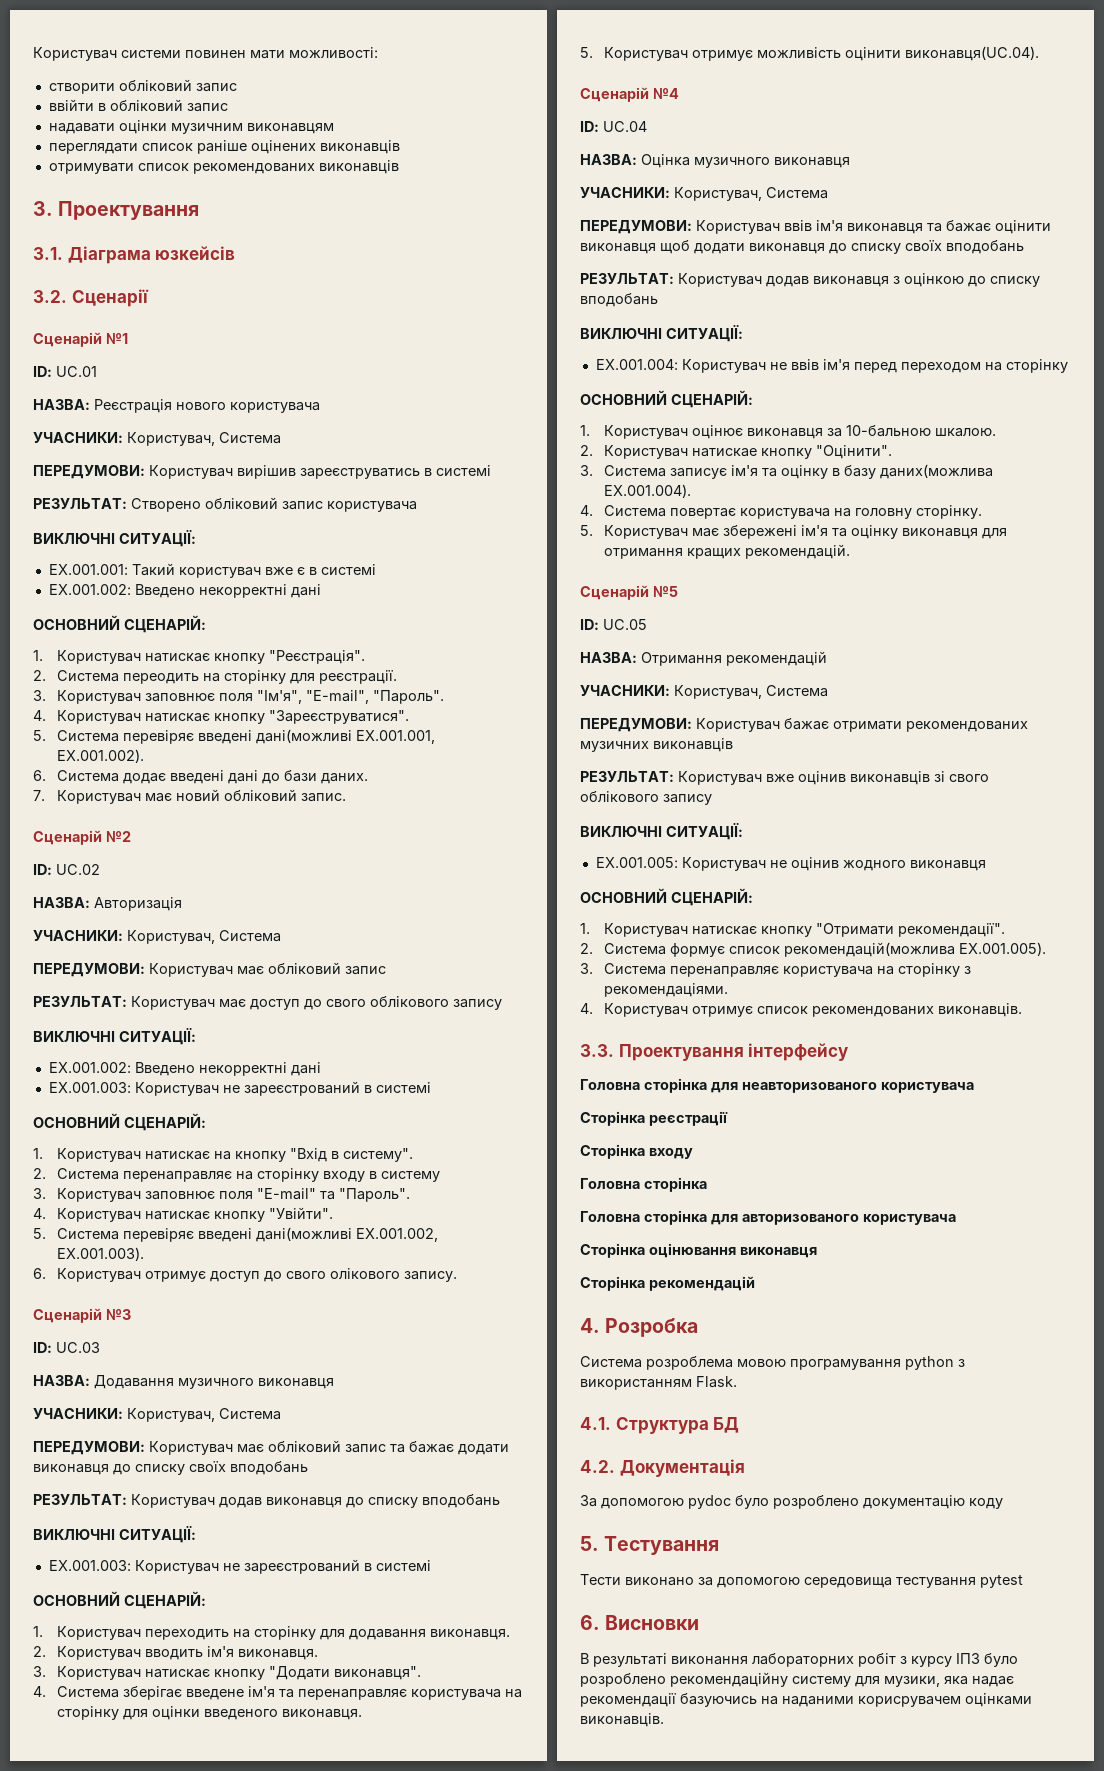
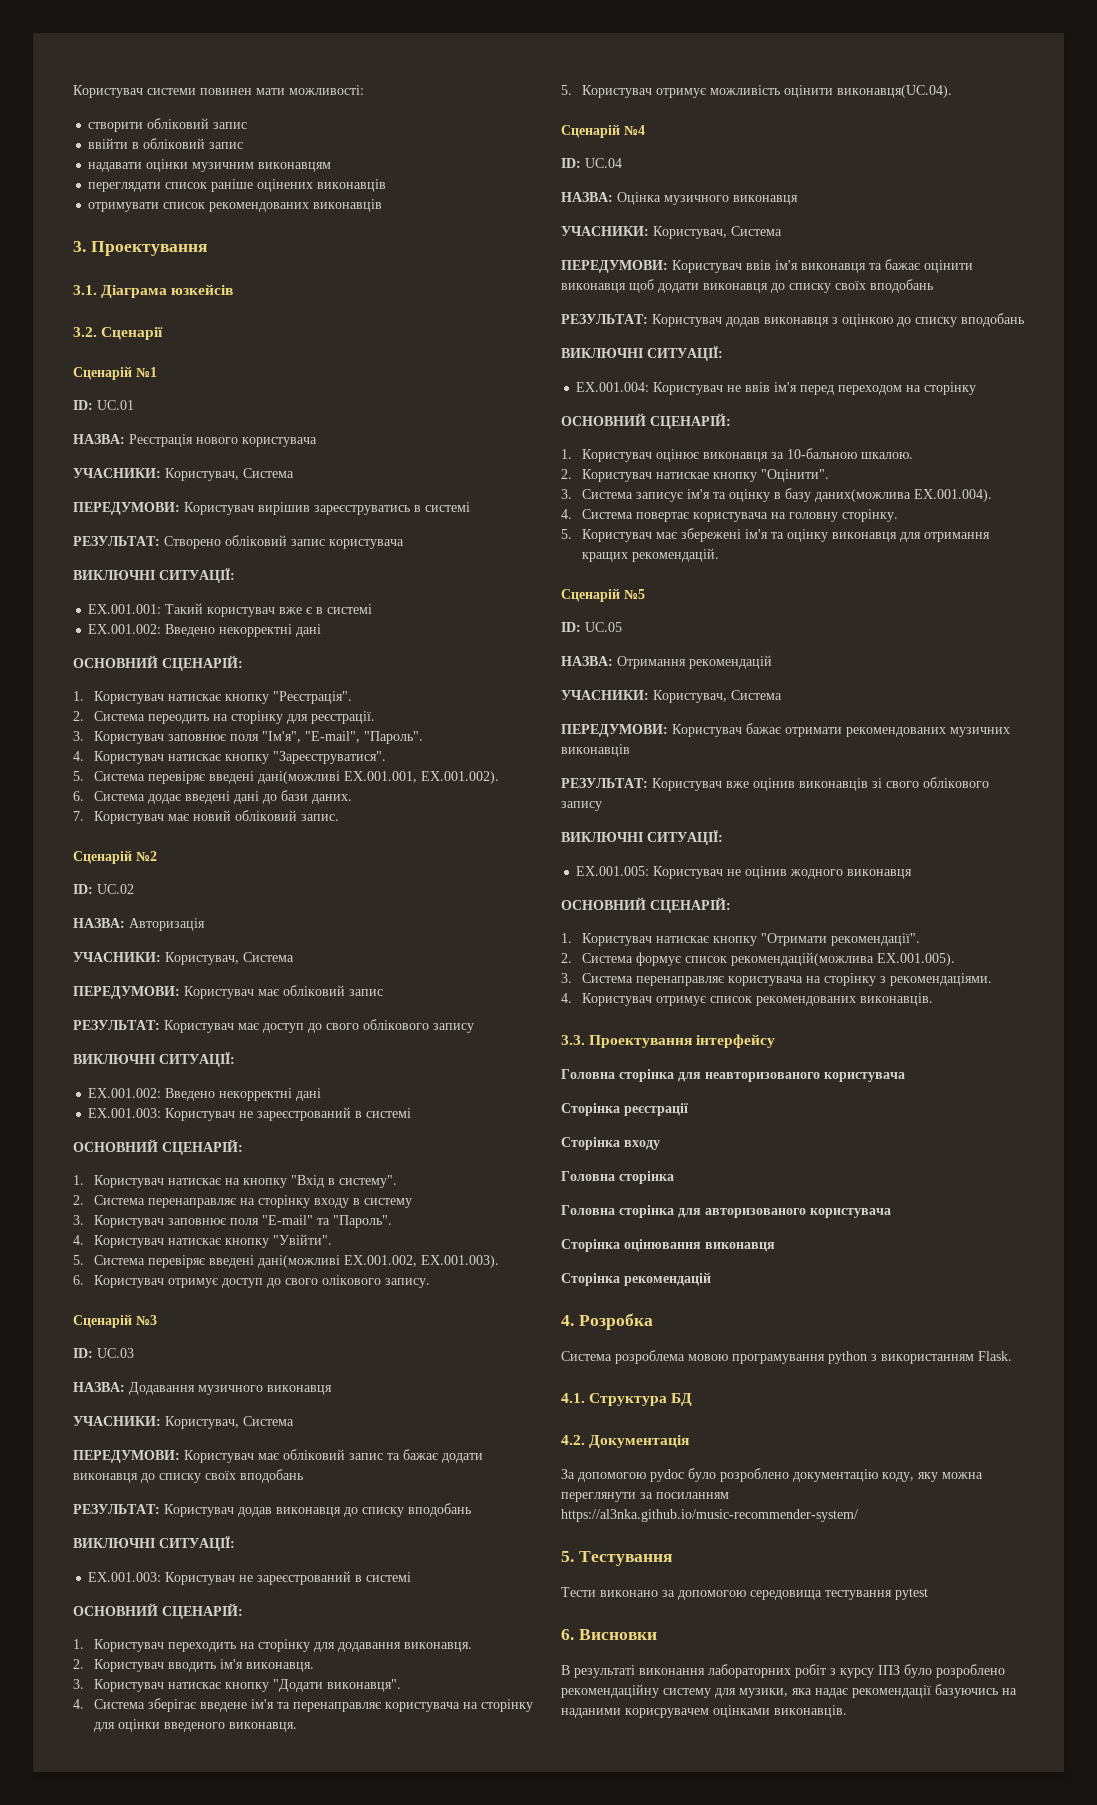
[969,1498,1003,1509] коду -> [882,1472,983,1482] [561,1492,729,1502] [561,1509,858,1522] коду, яку можна переглянути за посиланням https://al3nka.github.io/music-recommender-system/

